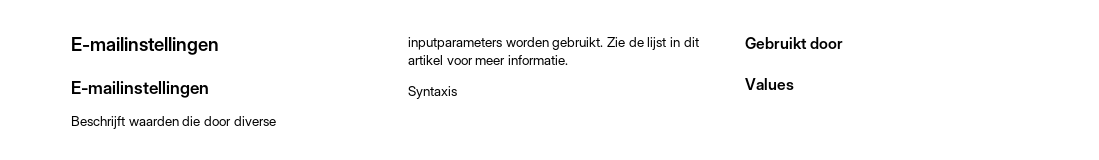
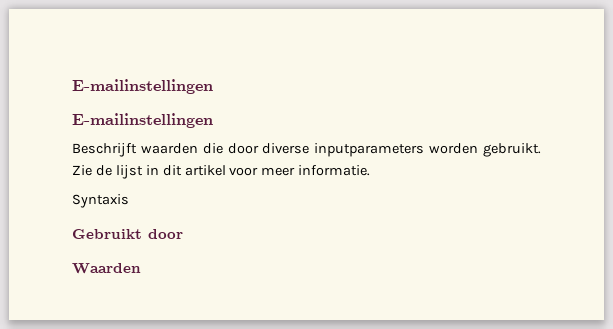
[745,78,794,90] Values -> [72,263,141,274] Waarden

